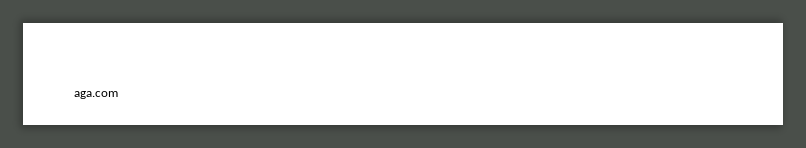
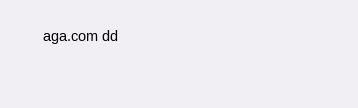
(118, 95) none -> [102,30,118,41] dd

